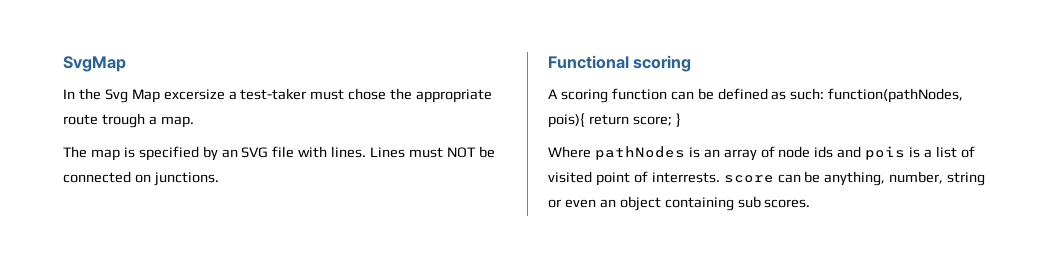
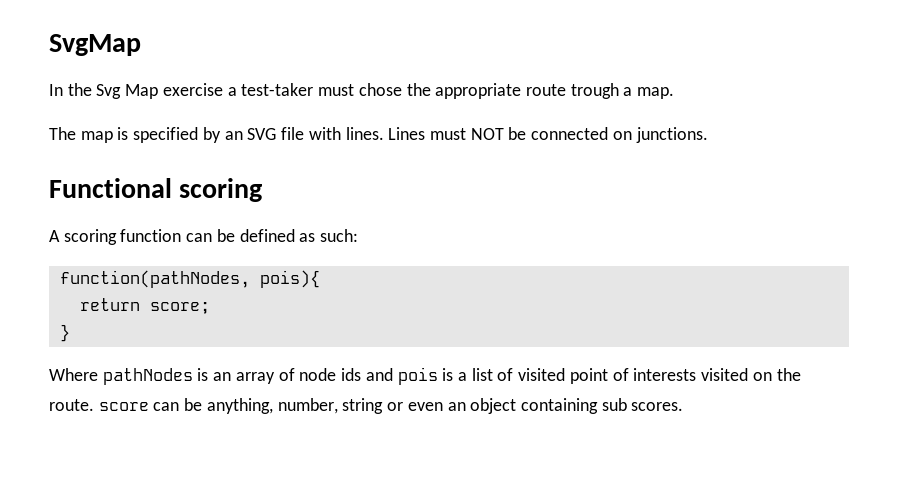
[163,89,225,100] excersize -> [162,83,223,96] exercise
(825, 94) none -> (359, 235) //
(585, 120) none -> (320, 279) //
(672, 121) none -> (210, 308) //
[651,172,720,183] interrests. -> [633,368,801,381] [49,399,94,411] interests visited on the route.

